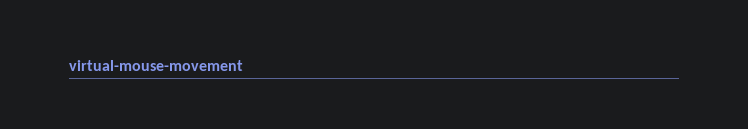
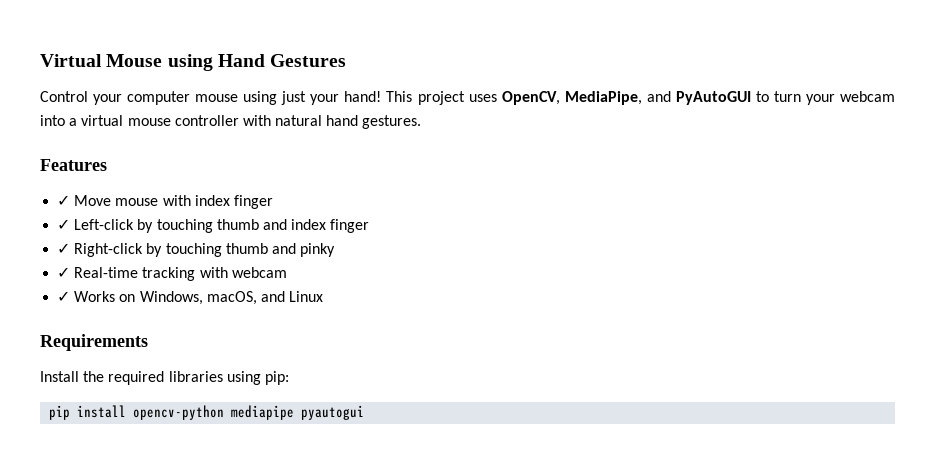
[69,60,243,71] virtual-mouse-movement -> [40,54,347,71] [40,91,895,105] [40,115,422,129] [40,159,107,171] [57,195,273,209] [57,219,370,233] [57,243,336,257] [57,267,287,281] [57,291,324,305] [40,334,148,351] [40,371,289,385] [49,405,365,420] Virtual Mouse using Hand Gestures // Control your computer mouse using just your hand! This project uses OpenCV, MediaPipe, and PyAutoGUI to turn your webcam into a virtual mouse controller with natural hand gestures. // Features // ✓ Move mouse with index finger // ✓ Left-click by touching thumb and index finger // ✓ Right-click by touching thumb and pinky // ✓ Real-time tracking with webcam // ✓ Works on Windows, macOS, and Linux // Requirements // Install the required libraries using pip: // pip install opencv-python mediapipe pyautogui

